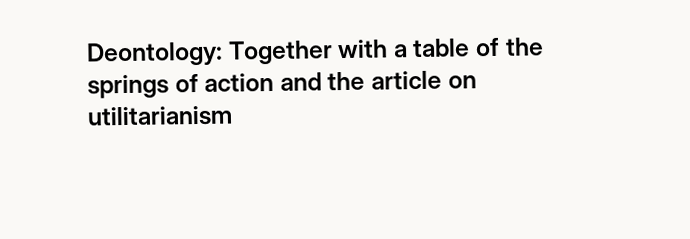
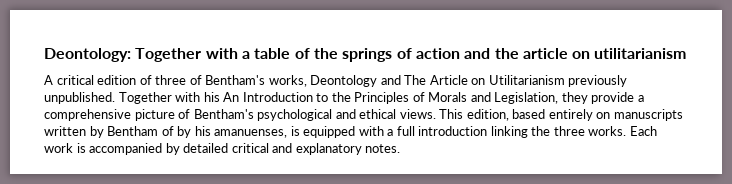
(233, 116) none -> [44,75,628,87] [44,92,644,104] [44,109,683,121] [44,126,657,138] [44,143,401,155] // A critical edition of three of Bentham's works, Deontology and The Article on Utilitarianism previously unpublished. Together with his An Introduction to the Principles of Morals and Legislation, they provide a comprehensive picture of Bentham's psychological and ethical views. This edition, based entirely on manuscripts written by Bentham of by his amanuenses, is equipped with a full introduction linking the three works. Each work is accompanied by detailed critical and explanatory notes.

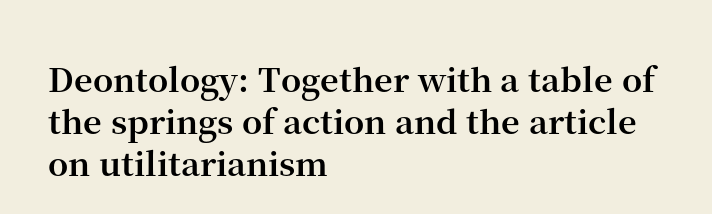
[44,75,628,87] [44,92,644,104] [44,109,683,121] [44,126,657,138] [44,143,401,155] // A critical edition of three of Bentham's works, Deontology and The Article on Utilitarianism previously unpublished. Together with his An Introduction to the Principles of Morals and Legislation, they provide a comprehensive picture of Bentham's psychological and ethical views. This edition, based entirely on manuscripts written by Bentham of by his amanuenses, is equipped with a full introduction linking the three works. Each work is accompanied by detailed critical and explanatory notes. -> (328, 162) none

